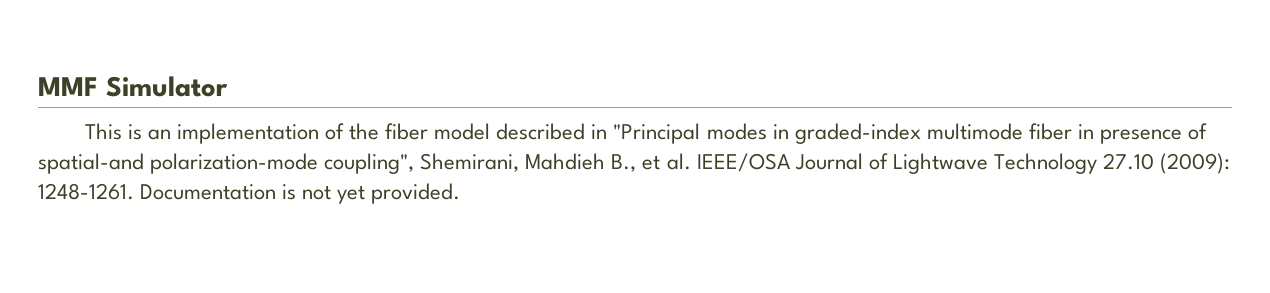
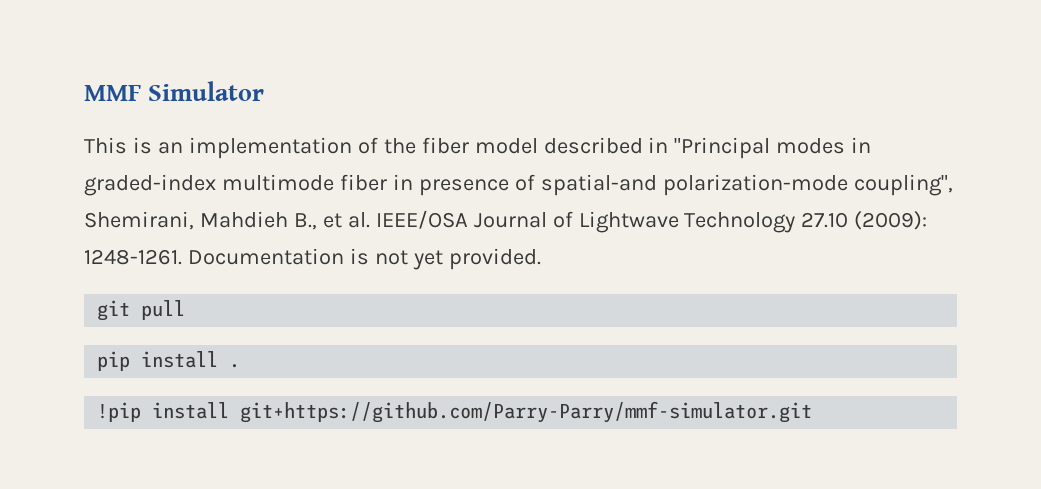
(461, 193) none -> [97,300,186,321] [97,351,241,371] [97,401,813,423] // git pull // pip install . // !pip install git+https://github.com/Parry-Parry/mmf-simulator.git

